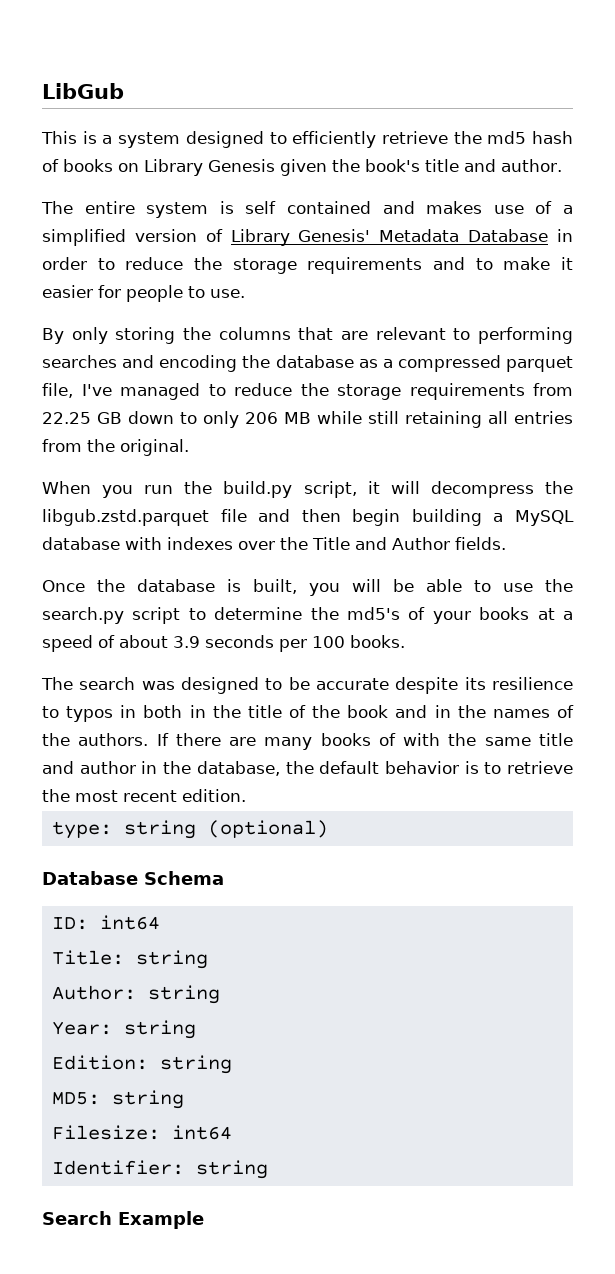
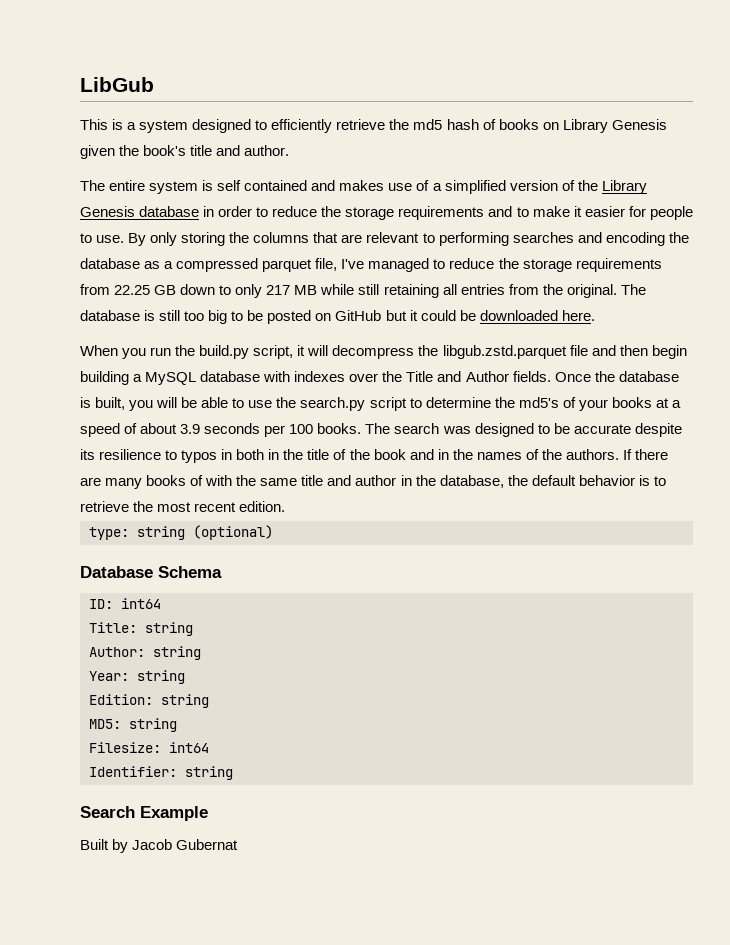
[230,229,549,246] Library Genesis' Metadata Database -> [577,180,647,194] [80,206,200,217] the Library Genesis database
(245, 293) // -> (125, 239) none
[245,412,278,424] 206 -> [266,285,291,295] 217
(189, 447) none -> [620,284,646,295] [80,310,595,324] The database is still too big to be posted on GitHub but it could be downloaded here.
(506, 543) // -> (551, 376) none
(405, 641) // -> (362, 428) none
(204, 1220) none -> [80,839,239,853] // Built by Jacob Gubernat

